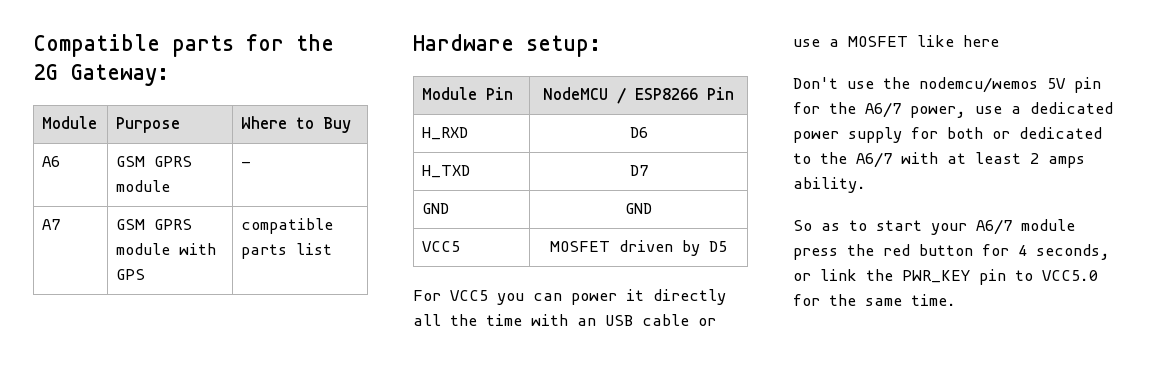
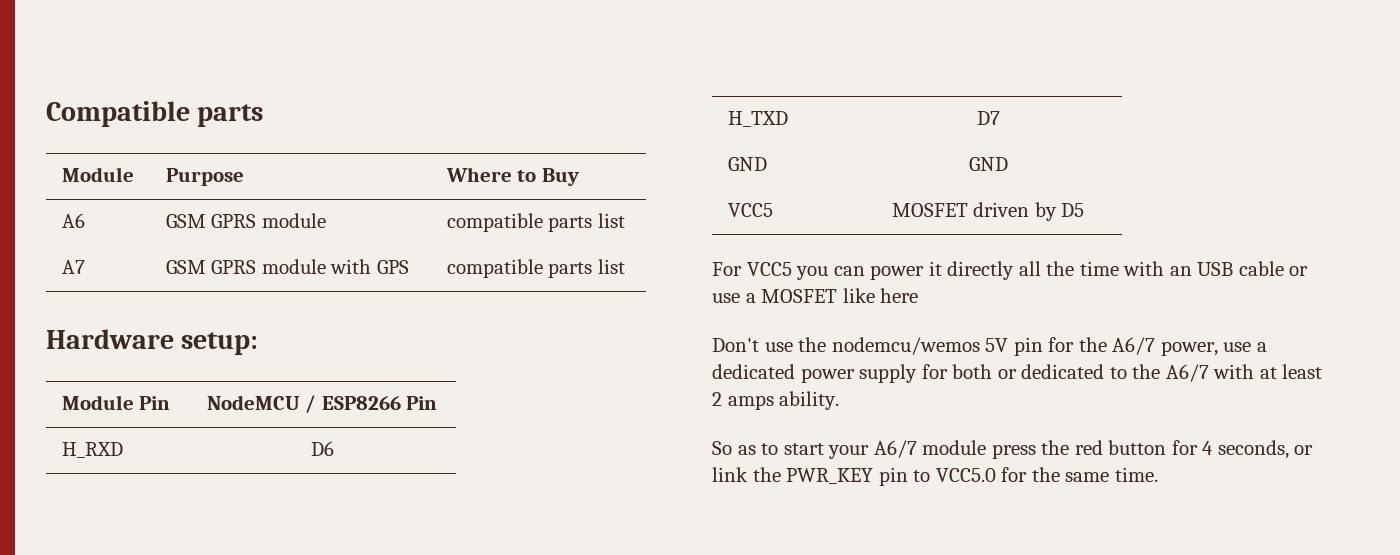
[246,34,334,51] [33,64,169,86] for the 2G Gateway: -> (264, 115) none
[241,161,252,167] - -> [446,213,625,232] compatible parts list

